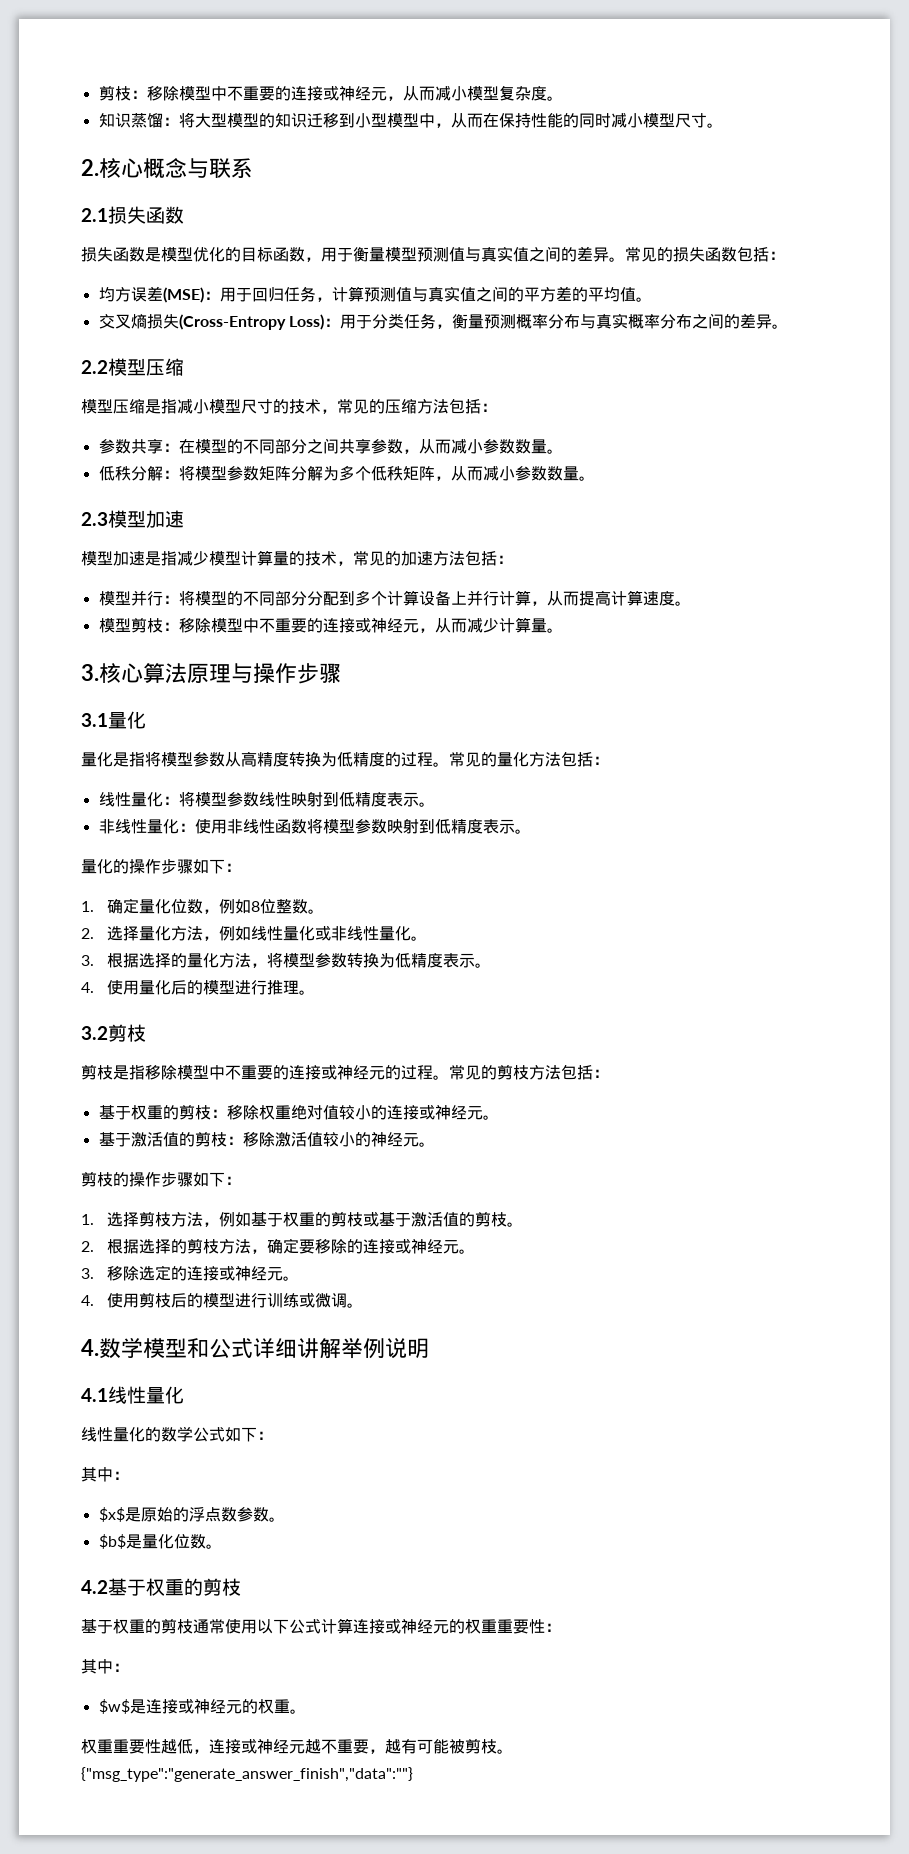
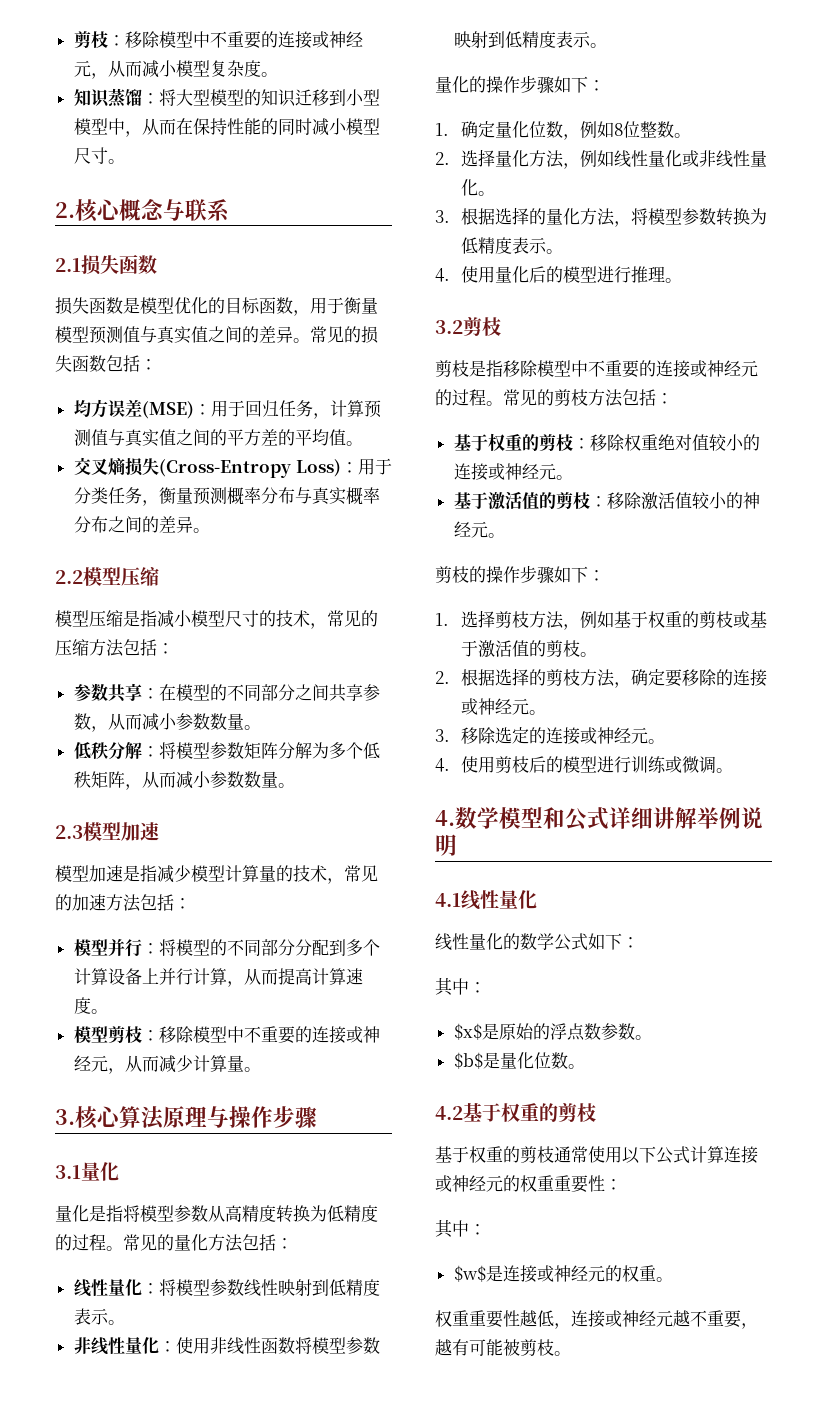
[81,1767,413,1782] {"msg_type":"generate_answer_finish","data":""} -> (571, 1353) none

